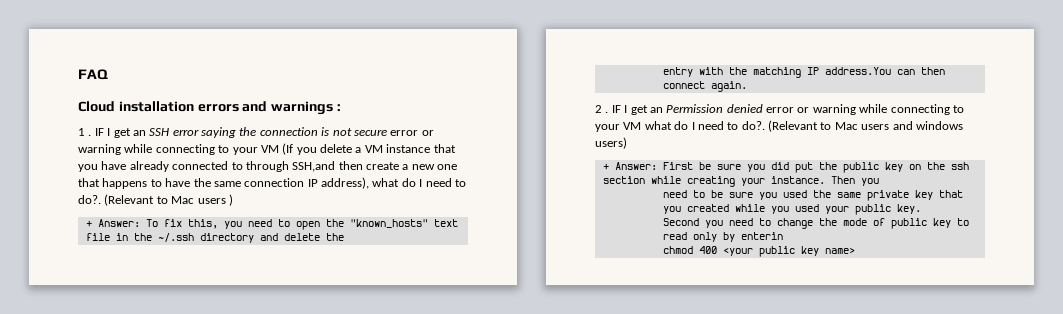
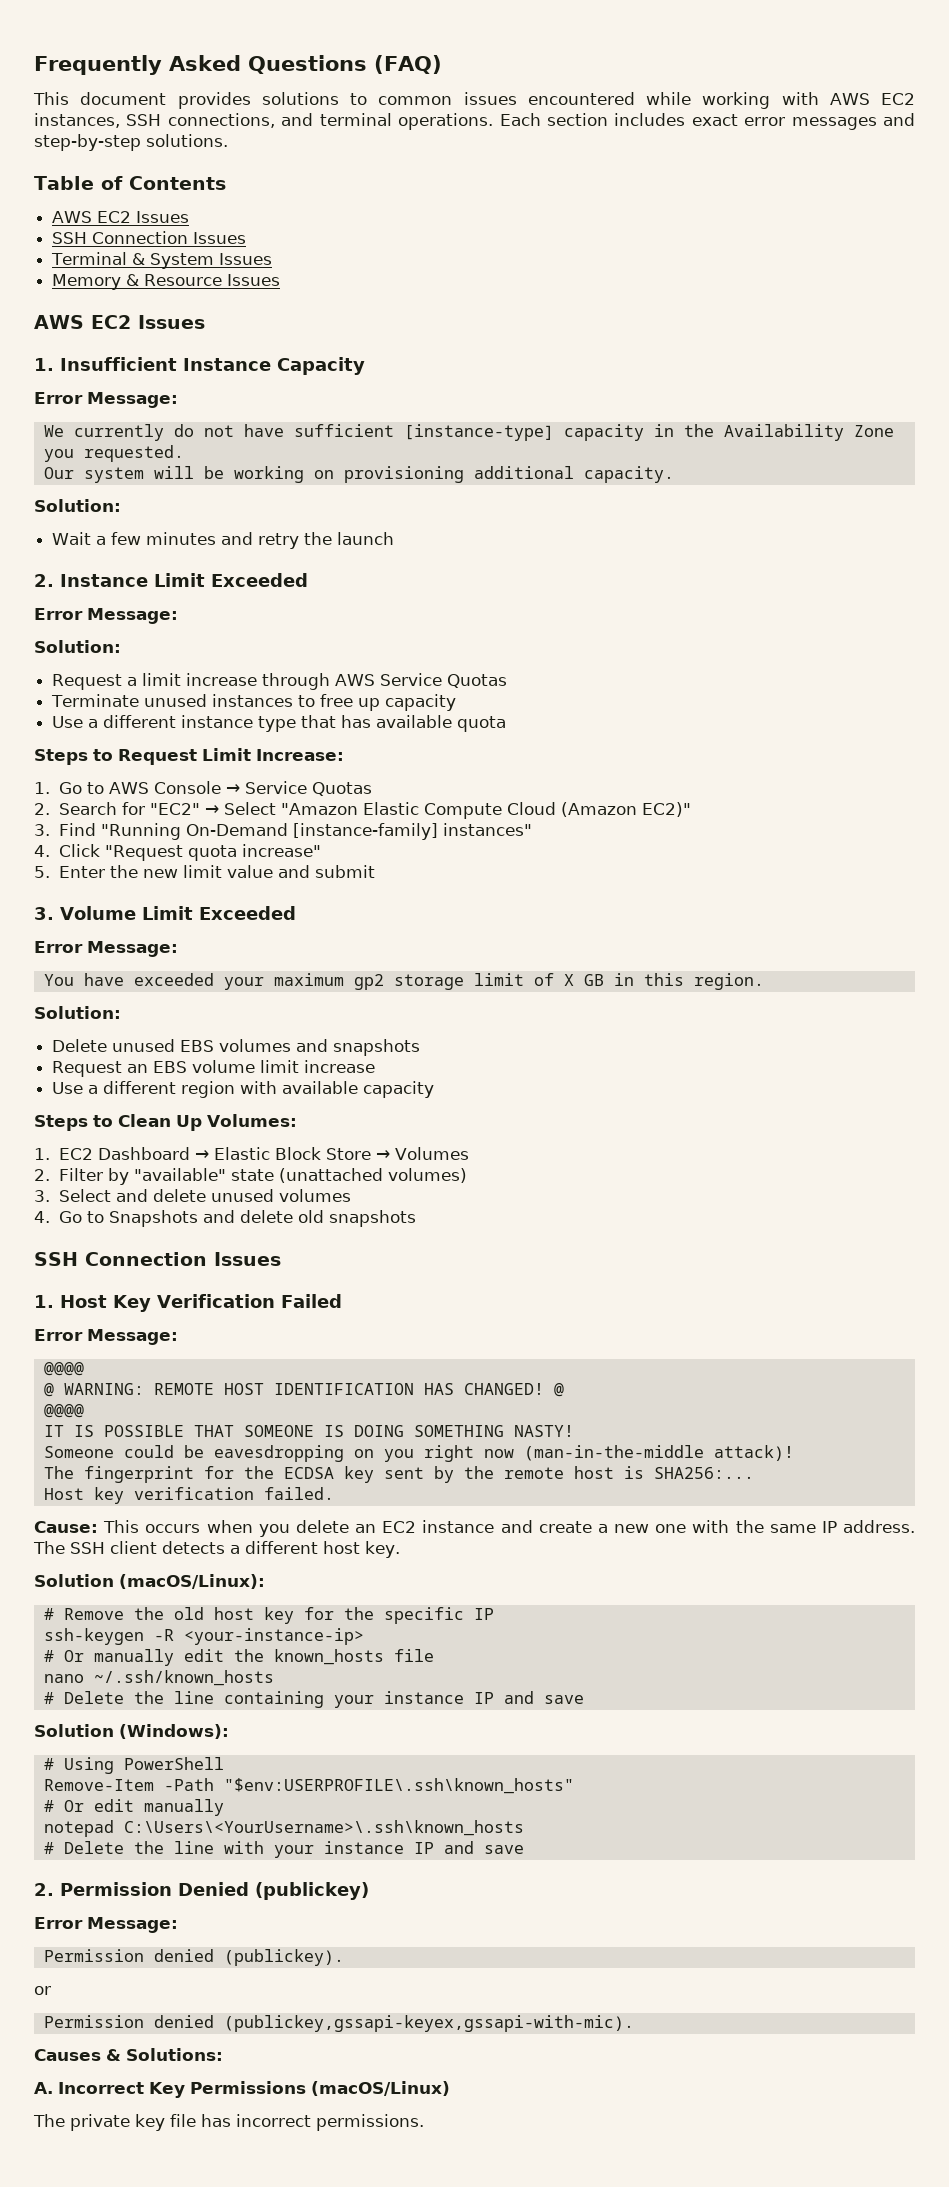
[78,69,108,80] [78,101,341,115] [78,127,434,138] [78,143,456,155] [78,161,458,172] [78,177,466,189] [78,194,233,206] [85,219,458,230] [85,233,344,243] [662,67,945,78] [662,81,747,92] [595,104,964,115] [595,120,963,132] [595,137,627,149] [602,162,969,173] [602,176,879,187] [662,190,963,201] [662,204,921,215] [662,218,969,229] [662,232,783,242] [662,246,855,257] FAQ // Cloud installation errors and warnings : // 1 . IF I get an SSH error saying the connection is not secure error or warning while connecting to your VM (If you delete a VM instance that you have already connected to through SSH,and then create a new one that happens to have the same connection IP address), what do I need to do?. (Relevant to Mac users ) // + Answer: To fix this, you need to open the "known_hosts" text file in the ~/.ssh directory and delete the // entry with the matching IP address.You can then connect again. // 2 . IF I get an Permission denied error or warning while connecting to your VM what do I need to do?. (Relevant to Mac users and windows users) // + Answer: First be sure you did put the public key on the ssh section while creating your instance. Then you // need to be sure you used the same private key that you created while you used your public key. // Second you need to change the mode of public key to read only by enterin // chmod 400 <your public key name> -> [34,55,442,75] [33,92,916,109] [34,113,915,130] [34,134,228,151] [34,176,226,190] [52,211,190,223] [52,231,247,244] [51,252,273,269] [52,274,281,290] [34,315,205,329] [34,357,365,375] [34,392,178,408] [43,424,894,441] [43,445,184,462] [43,466,674,483] [34,499,121,512] [52,532,395,549] [34,573,308,587] [34,608,178,624] [34,640,121,653] [52,673,508,690] [51,694,457,711] [52,715,507,732] [34,748,344,765] [34,781,373,796] [34,802,692,819] [34,823,533,840] [34,844,322,861] [34,865,376,878] [34,906,296,920] [34,941,178,957] [43,973,764,990] [34,1006,121,1019] [52,1039,421,1056] [52,1060,376,1077] [52,1081,435,1098] [34,1114,297,1131] [34,1147,470,1160] [34,1168,468,1185] [34,1189,352,1202] [34,1210,417,1227] [34,1252,281,1266] [34,1294,342,1312] [34,1329,178,1345] [43,1362,84,1376] [43,1383,564,1397] [43,1404,84,1418] [43,1425,574,1437] [43,1445,794,1462] [43,1466,754,1483] [43,1487,334,1504] [34,1520,915,1537] [33,1541,400,1558] [34,1574,265,1589] [43,1607,494,1624] [43,1628,364,1645] [43,1649,434,1666] [43,1670,274,1686] [43,1691,584,1708] [34,1724,229,1739] [43,1757,224,1774] [43,1778,574,1794] [43,1799,224,1816] [43,1820,524,1837] [43,1841,524,1858] [34,1882,369,1900] [34,1917,178,1933] [43,1949,344,1966] [34,1986,51,1995] [43,2015,634,2032] [34,2048,223,2061] [34,2081,450,2098] [33,2114,424,2131] Frequently Asked Questions (FAQ) // This document provides solutions to common issues encountered while working with AWS EC2 instances, SSH connections, and terminal operations. Each section includes exact error messages and step-by-step solutions. // Table of Contents // AWS EC2 Issues // SSH Connection Issues // Terminal & System Issues // Memory & Resource Issues // AWS EC2 Issues // 1. Insufficient Instance Capacity // Error Message: // We currently do not have sufficient [instance-type] capacity in the Availability Zone you requested. // Our system will be working on provisioning additional capacity. // Solution: // Wait a few minutes and retry the launch // 2. Instance Limit Exceeded // Error Message: // Solution: // Request a limit increase through AWS Service Quotas // Terminate unused instances to free up capacity // Use a different instance type that has available quota // Steps to Request Limit Increase: // 1. Go to AWS Console → Service Quotas // 2. Search for "EC2" → Select "Amazon Elastic Compute Cloud (Amazon EC2)" // 3. Find "Running On-Demand [instance-family] instances" // 4. Click "Request quota increase" // 5. Enter the new limit value and submit // 3. Volume Limit Exceeded // Error Message: // You have exceeded your maximum gp2 storage limit of X GB in this region. // Solution: // Delete unused EBS volumes and snapshots // Request an EBS volume limit increase // Use a different region with available capacity // Steps to Clean Up Volumes: // 1. EC2 Dashboard → Elastic Block Store → Volumes // 2. Filter by "available" state (unattached volumes) // 3. Select and delete unused volumes // 4. Go to Snapshots and delete old snapshots // SSH Connection Issues // 1. Host Key Verification Failed // Error Message: // @@@@ // @ WARNING: REMOTE HOST IDENTIFICATION HAS CHANGED! @ // @@@@ // IT IS POSSIBLE THAT SOMEONE IS DOING SOMETHING NASTY! // Someone could be eavesdropping on you right now (man-in-the-middle attack)! // The fingerprint for the ECDSA key sent by the remote host is SHA256:... // Host key verification failed. // Cause: This occurs when you delete an EC2 instance and create a new one with the same IP address. The SSH client detects a different host key. // Solution (macOS/Linux): // # Remove the old host key for the specific IP // ssh-keygen -R <your-instance-ip> // # Or manually edit the known_hosts file // nano ~/.ssh/known_hosts // # Delete the line containing your instance IP and save // Solution (Windows): // # Using PowerShell // Remove-Item -Path "$env:USERPROFILE\.ssh\known_hosts" // # Or edit manually // notepad C:\Users\<YourUsername>\.ssh\known_hosts // # Delete the line with your instance IP and save // 2. Permission Denied (publickey) // Error Message: // Permission denied (publickey). // or // Permission denied (publickey,gssapi-keyex,gssapi-with-mic). // Causes & Solutions: // A. Incorrect Key Permissions (macOS/Linux) // The private key file has incorrect permissions.

